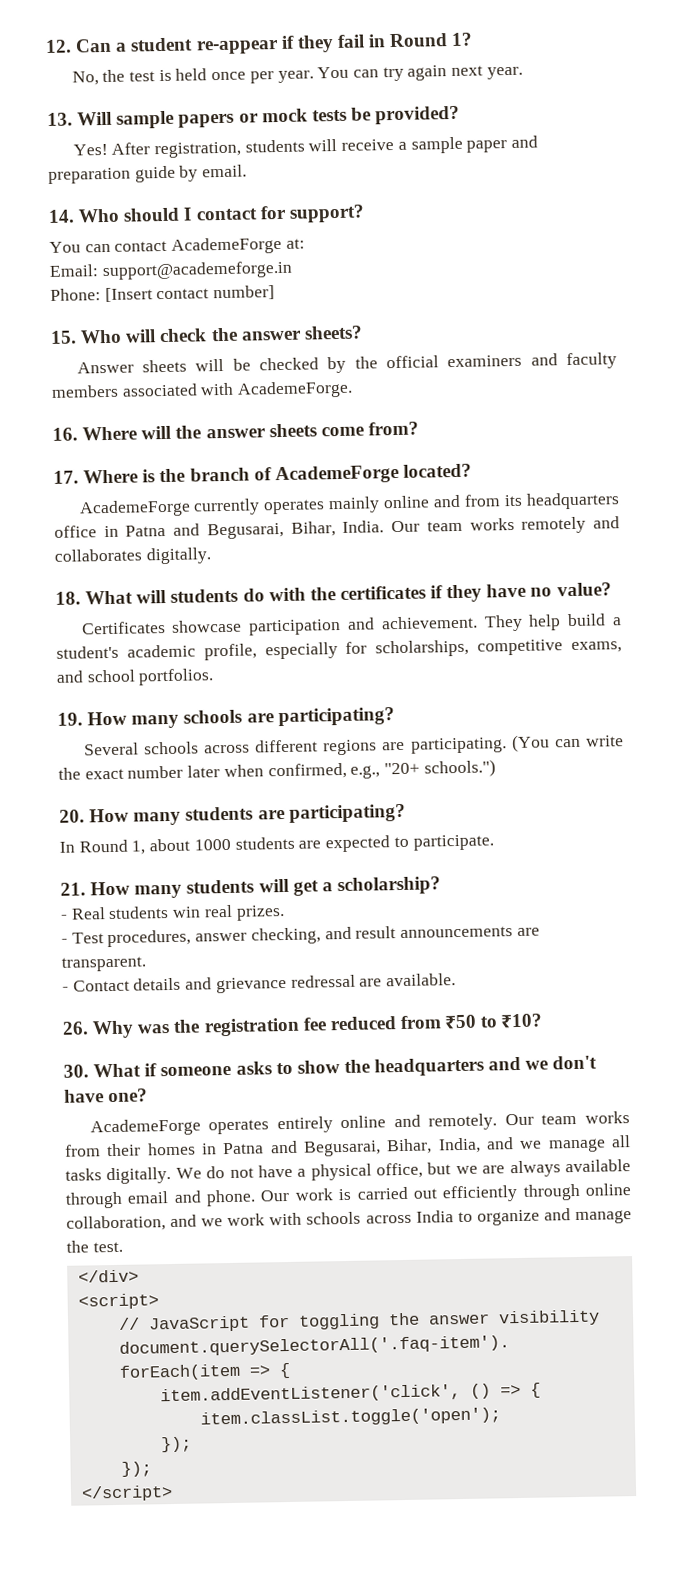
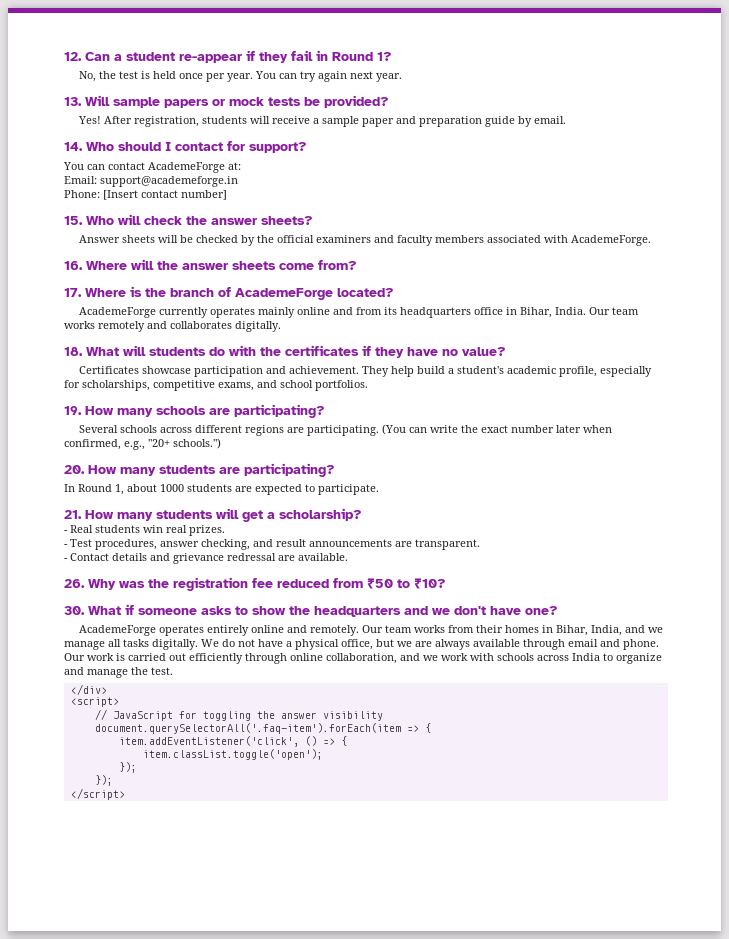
[125,522,284,540] Patna and Begusarai, -> (517, 311) none
[222,1140,381,1157] Patna and Begusarai, -> (553, 629) none

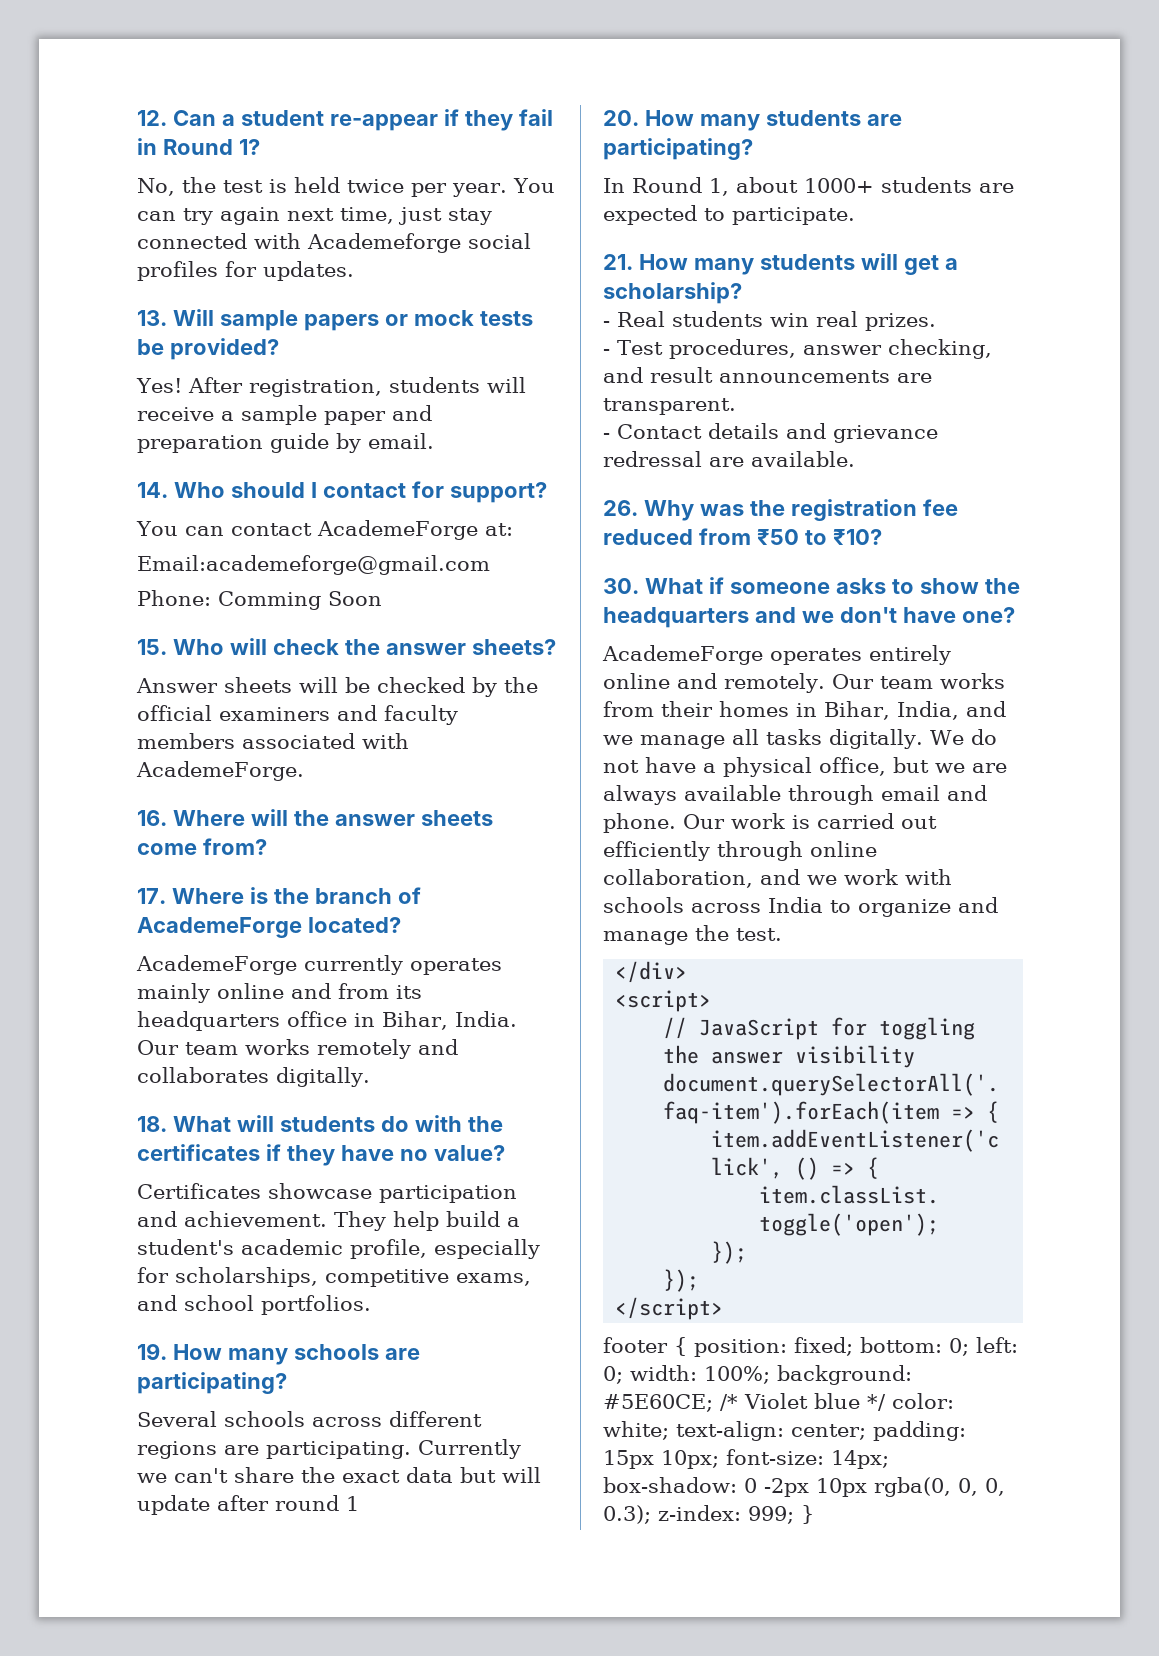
[178,73,203,79] once -> [347,179,404,193] twice
[375,73,402,82] year. -> [340,207,492,225] [137,233,531,253] [137,261,354,281] time, just stay connected with Academeforge social profiles for updates.
[64,176,238,187] Email: support@academeforge.in -> [137,555,490,575] Email:academeforge@gmail.com
[103,190,227,200] [Insert contact number] -> [218,591,382,610] Comming Soon
[381,424,612,435] [64,438,221,450] (You can write the exact number later when confirmed, e.g., "20+ schools.") -> [418,1439,521,1459] [137,1467,541,1483] [137,1495,359,1515] Currently we can't share the exact data but will update after round 1
[160,484,184,492] 1000 -> [804,178,874,193] 1000+
(125, 794) none -> [603,1337,1018,1357] [603,1365,912,1385] [603,1393,954,1412] [603,1421,966,1441] [603,1449,889,1469] [603,1477,1005,1497] [603,1505,814,1524] // footer { position: fixed; bottom: 0; left: 0; width: 100%; background: #5E60CE; /* Violet blue */ color: white; text-align: center; padding: 15px 10px; font-size: 14px; box-shadow: 0 -2px 10px rgba(0, 0, 0, 0.3); z-index: 999; }

